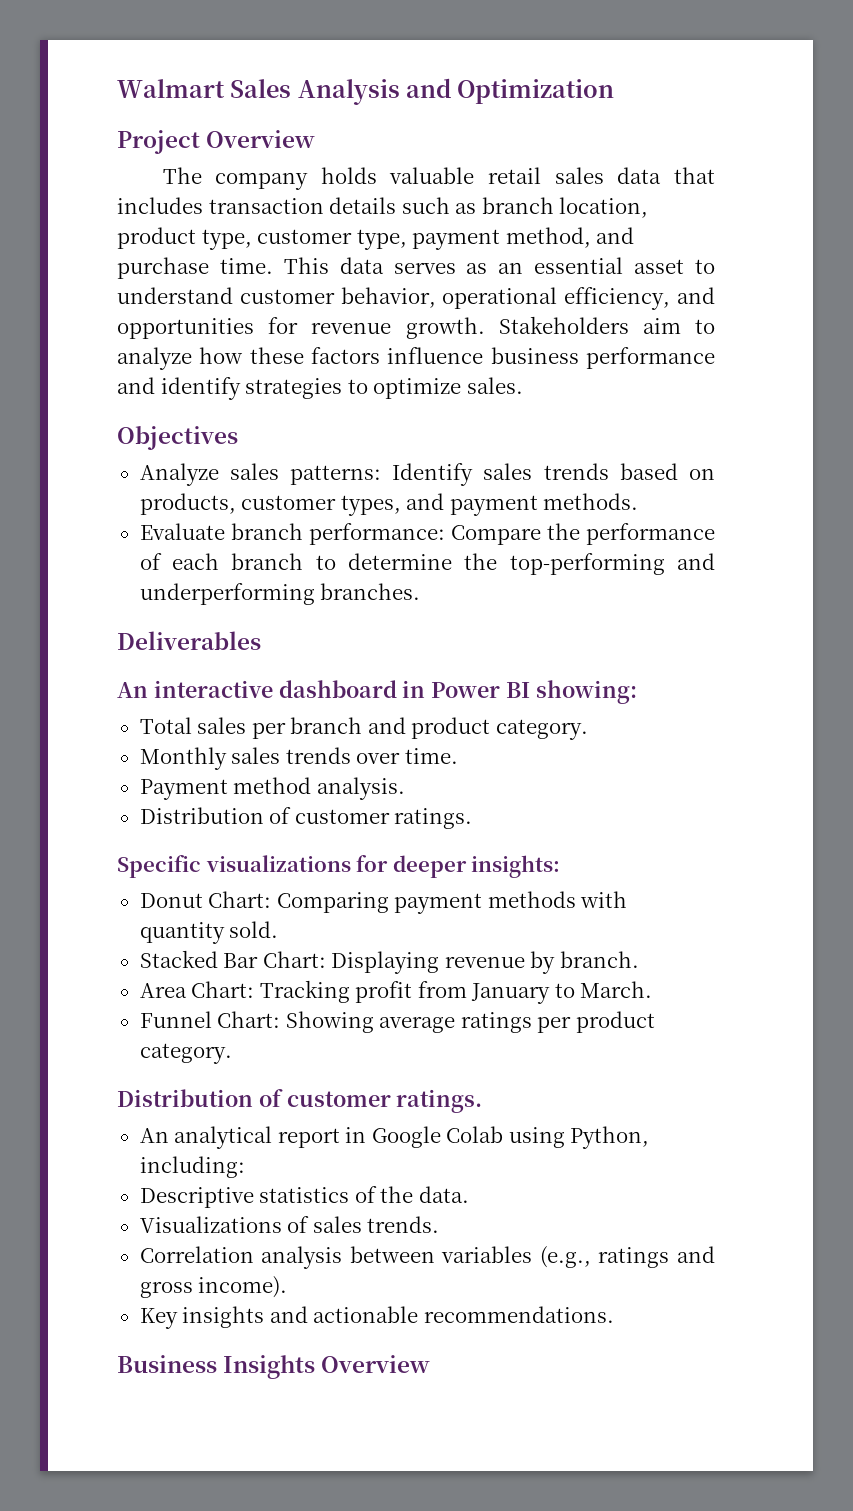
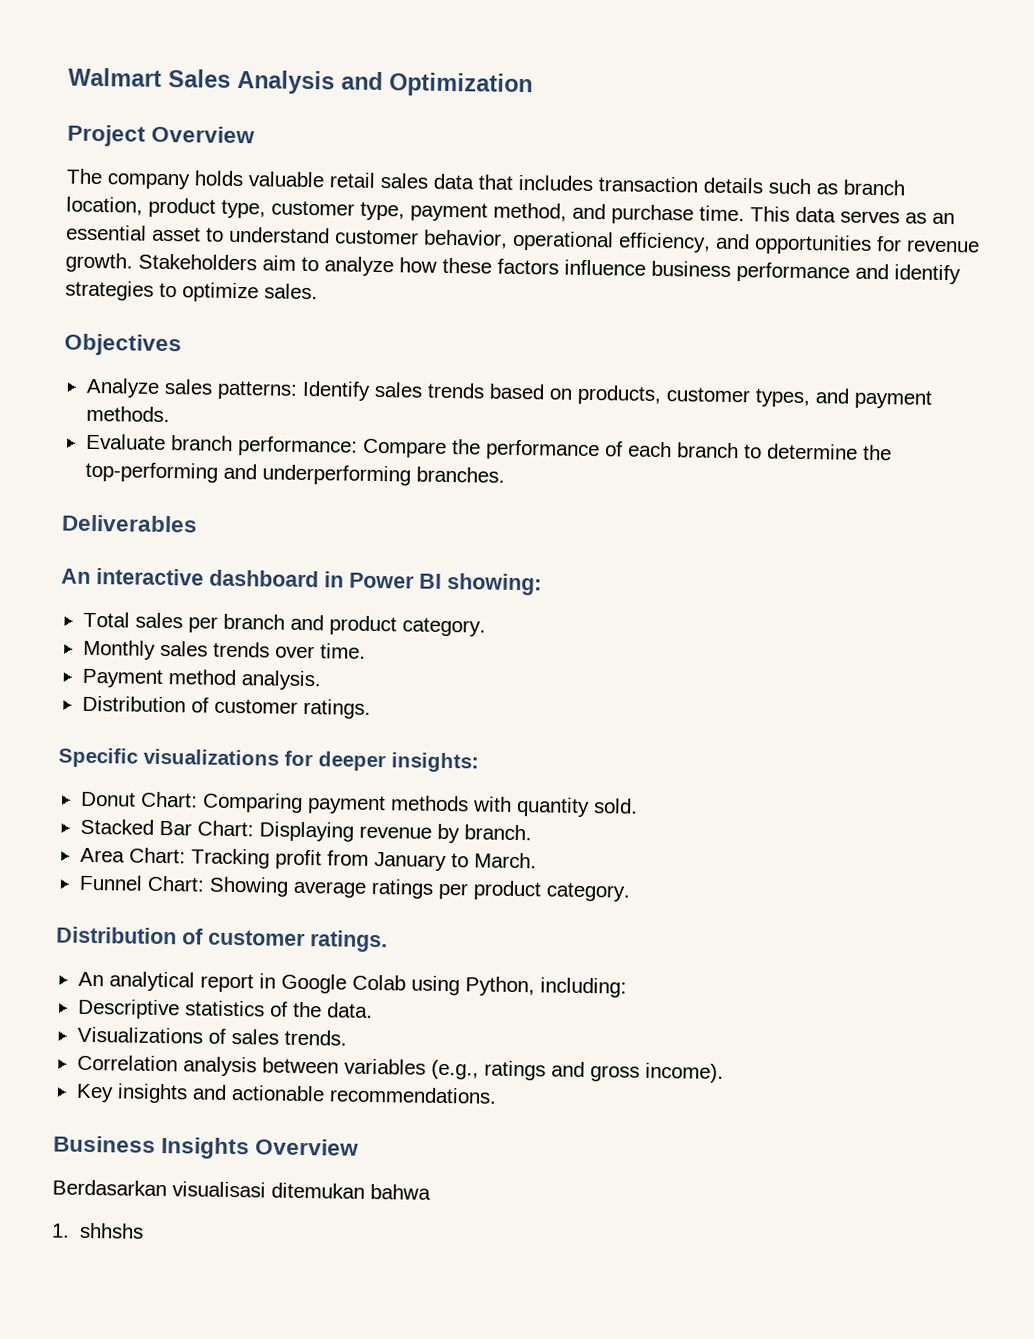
(431, 1364) none -> [52,1179,431,1200] [51,1222,144,1239] // Berdasarkan visualisasi ditemukan bahwa // 1. shhshs

